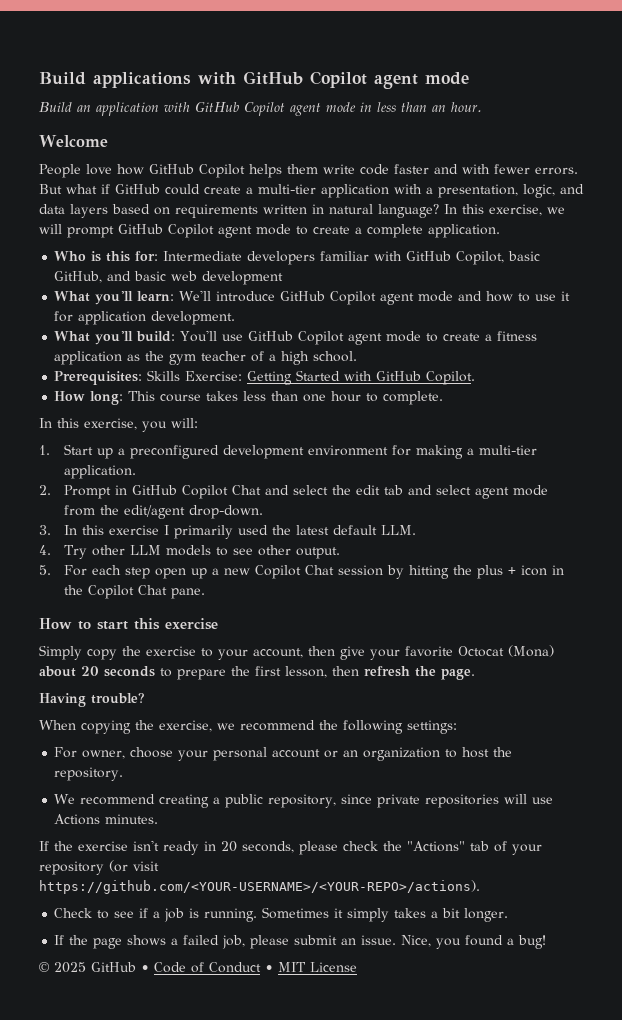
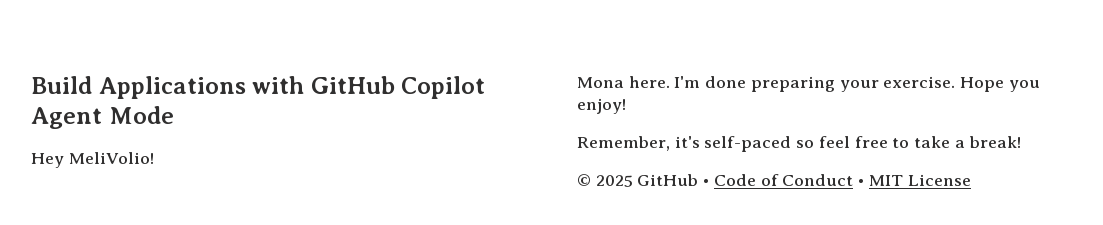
[39,71,469,89] [39,102,482,116] [39,135,108,147] [39,164,578,178] [39,184,584,198] [39,204,565,218] [39,224,500,238] [54,251,541,265] [54,271,284,285] [54,290,571,305] [54,311,236,325] [54,330,538,345] [54,351,358,365] [54,370,476,385] [54,391,444,405] [39,418,198,432] [39,444,538,459] [64,465,137,479] [39,485,549,499] [64,505,264,519] [39,525,417,539] [39,545,341,559] [39,565,565,579] [64,585,206,599] [39,618,218,630] [39,645,554,660] [39,666,475,680] [39,693,145,707] [39,720,457,734] [54,747,513,761] [54,767,124,781] [54,794,554,808] [54,814,159,825] [39,840,542,855] [39,860,159,875] [39,880,480,894] [54,907,509,922] [54,935,547,949] Build applications with GitHub Copilot agent mode // Build an application with GitHub Copilot agent mode in less than an hour. // Welcome // People love how GitHub Copilot helps them write code faster and with fewer errors. But what if GitHub could create a multi-tier application with a presentation, logic, and data layers based on requirements written in natural language? In this exercise, we will prompt GitHub Copilot agent mode to create a complete application. // Who is this for: Intermediate developers familiar with GitHub Copilot, basic GitHub, and basic web development // What you'll learn: We'll introduce GitHub Copilot agent mode and how to use it for application development. // What you'll build: You'll use GitHub Copilot agent mode to create a fitness application as the gym teacher of a high school. // Prerequisites: Skills Exercise: Getting Started with GitHub Copilot. // How long: This course takes less than one hour to complete. // In this exercise, you will: // 1. Start up a preconfigured development environment for making a multi-tier application. // 2. Prompt in GitHub Copilot Chat and select the edit tab and select agent mode from the edit/agent drop-down. // 3. In this exercise I primarily used the latest default LLM. // 4. Try other LLM models to see other output. // 5. For each step open up a new Copilot Chat session by hitting the plus + icon in the Copilot Chat pane. // How to start this exercise // Simply copy the exercise to your account, then give your favorite Octocat (Mona) about 20 seconds to prepare the first lesson, then refresh the page. // Having trouble? // When copying the exercise, we recommend the following settings: // For owner, choose your personal account or an organization to host the repository. // We recommend creating a public repository, since private repositories will use Actions minutes. // If the exercise isn't ready in 20 seconds, please check the "Actions" tab of your repository (or visit https://github.com/<YOUR-USERNAME>/<YOUR-REPO>/actions). // Check to see if a job is running. Sometimes it simply takes a bit longer. // If the page shows a failed job, please submit an issue. Nice, you found a bug! -> [31,76,486,99] [31,106,174,129] [31,152,154,168] [577,76,1040,92] [577,98,626,114] [577,136,1021,152] Build Applications with GitHub Copilot Agent Mode // Hey MeliVolio! // Mona here. I'm done preparing your exercise. Hope you enjoy! // Remember, it's self-paced so feel free to take a break!

